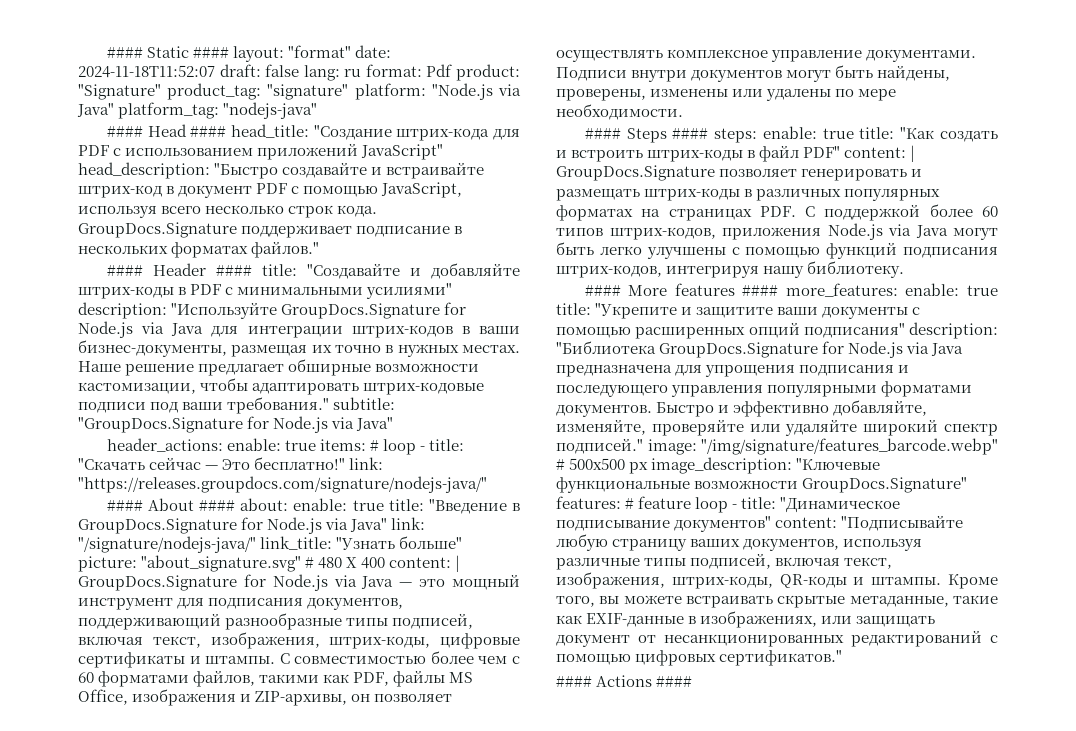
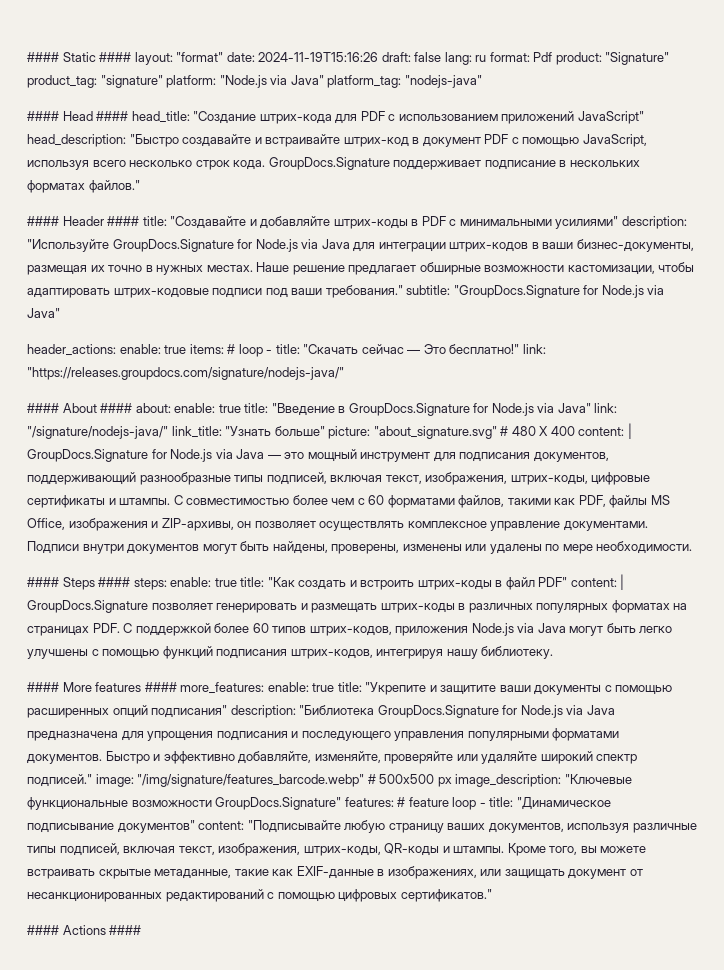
[78,65,215,78] 2024-11-18T11:52:07 -> [258,52,379,62] 2024-11-19T15:16:26

